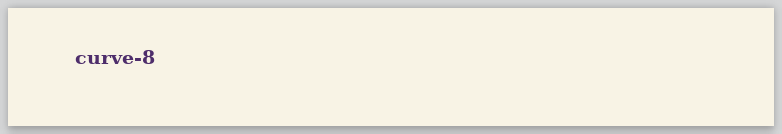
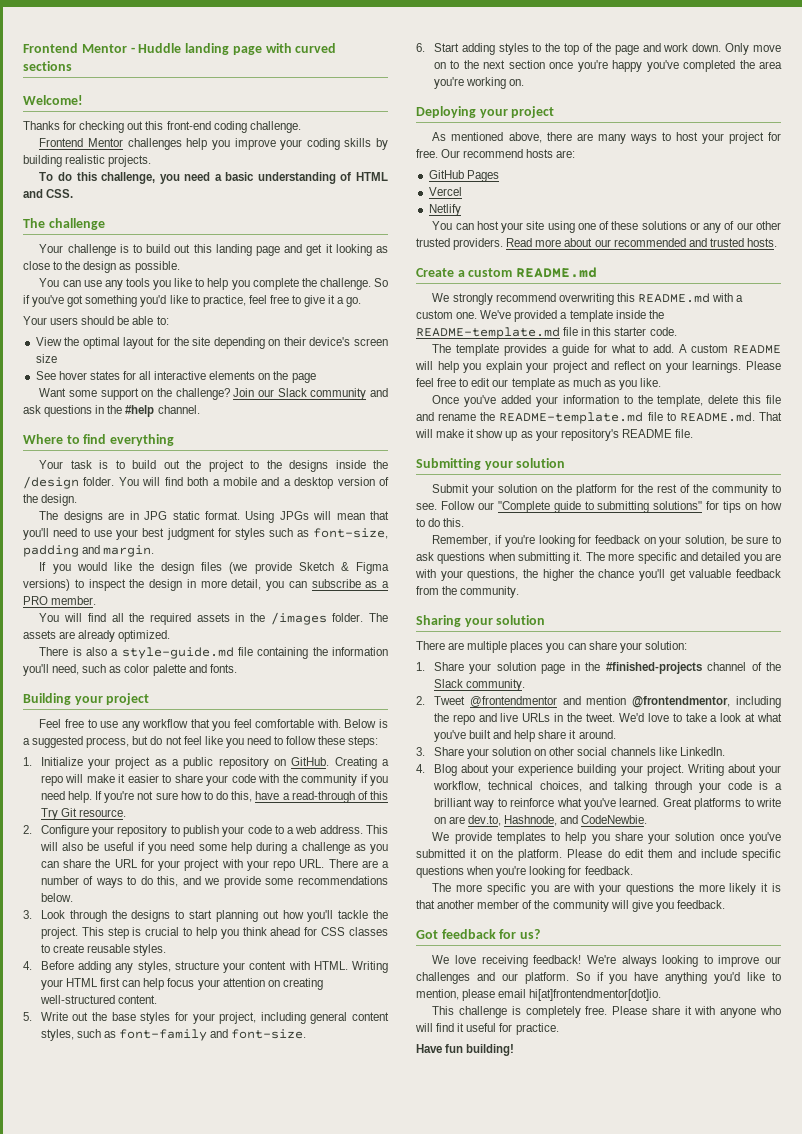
[75,50,155,64] curve-8 -> [23,43,337,55] [23,61,72,71] [23,95,83,105] [23,121,301,133] [39,138,388,150] [23,155,152,167] [39,172,389,184] [23,189,74,198] [23,218,105,230] [39,244,388,256] [23,261,180,273] [39,278,388,290] [23,295,362,307] [23,316,169,325] [35,337,388,349] [35,354,57,363] [35,371,316,383] [39,388,388,400] [23,405,200,417] [23,434,174,446] [39,460,388,472] [23,476,389,489] [23,494,78,506] [39,511,390,523] [23,528,388,540] [23,545,155,557] [39,562,389,574] [23,579,389,591] [23,596,97,605] [39,612,388,625] [23,630,171,642] [39,647,388,659] [23,664,237,676] [23,693,150,705] [39,719,389,731] [23,736,379,748] [23,757,389,769] [40,774,389,786] [40,791,389,803] [40,808,127,820] [23,825,388,837] [39,842,389,854] [40,859,390,871] [40,876,388,888] [40,893,73,902] [23,910,389,922] [40,927,389,939] [40,944,167,956] [23,961,388,973] [40,978,323,990] [39,995,157,1004] [23,1012,389,1024] [40,1029,307,1041] [416,43,781,55] [433,60,782,72] [433,77,525,89] [416,106,555,118] [432,132,781,144] [416,149,576,158] [428,170,499,182] [428,187,462,196] [428,204,461,216] [432,221,781,233] [416,238,777,250] [416,267,597,278] [432,293,744,305] [416,310,664,322] [416,327,677,339] [432,344,781,356] [415,361,781,373] [416,378,662,390] [432,395,781,407] [416,412,782,424] [415,429,693,441] [416,458,566,470] [432,484,781,496] [416,501,783,513] [416,518,465,527] [432,535,781,547] [416,552,781,564] [415,569,781,581] [416,586,520,598] [416,615,546,627] [416,641,687,653] [416,662,781,674] [433,679,525,691] [416,696,781,708] [433,713,783,725] [433,730,616,742] [416,747,725,759] [416,764,781,776] [432,781,783,793] [433,798,781,810] [433,815,648,826] [432,832,781,844] [416,849,781,861] [416,866,633,878] [432,883,781,895] [416,900,725,912] [416,929,540,939] [432,955,781,967] [416,972,781,984] [416,989,662,1001] [432,1006,781,1018] [415,1023,559,1035] [416,1044,515,1056] Frontend Mentor - Huddle landing page with curved sections // Welcome! // Thanks for checking out this front-end coding challenge. // Frontend Mentor challenges help you improve your coding skills by building realistic projects. // To do this challenge, you need a basic understanding of HTML and CSS. // The challenge // Your challenge is to build out this landing page and get it looking as close to the design as possible. // You can use any tools you like to help you complete the challenge. So if you've got something you'd like to practice, feel free to give it a go. // Your users should be able to: // View the optimal layout for the site depending on their device's screen size // See hover states for all interactive elements on the page // Want some support on the challenge? Join our Slack community and ask questions in the #help channel. // Where to find everything // Your task is to build out the project to the designs inside the /design folder. You will find both a mobile and a desktop version of the design. // The designs are in JPG static format. Using JPGs will mean that you'll need to use your best judgment for styles such as font-size, padding and margin. // If you would like the design files (we provide Sketch & Figma versions) to inspect the design in more detail, you can subscribe as a PRO member. // You will find all the required assets in the /images folder. The assets are already optimized. // There is also a style-guide.md file containing the information you'll need, such as color palette and fonts. // Building your project // Feel free to use any workflow that you feel comfortable with. Below is a suggested process, but do not feel like you need to follow these steps: // 1. Initialize your project as a public repository on GitHub. Creating a repo will make it easier to share your code with the community if you need help. If you're not sure how to do this, have a read-through of this Try Git resource. // 2. Configure your repository to publish your code to a web address. This will also be useful if you need some help during a challenge as you can share the URL for your project with your repo URL. There are a number of ways to do this, and we provide some recommendations below. // 3. Look through the designs to start planning out how you'll tackle the project. This step is crucial to help you think ahead for CSS classes to create reusable styles. // 4. Before adding any styles, structure your content with HTML. Writing your HTML first can help focus your attention on creating well-structured content. // 5. Write out the base styles for your project, including general content styles, such as font-family and font-size. // 6. Start adding styles to the top of the page and work down. Only move on to the next section once you're happy you've completed the area you're working on. // Deploying your project // As mentioned above, there are many ways to host your project for free. Our recommend hosts are: // GitHub Pages // Vercel // Netlify // You can host your site using one of these solutions or any of our other trusted providers. Read more about our recommended and trusted hosts. // Create a custom README.md // We strongly recommend overwriting this README.md with a custom one. We've provided a template inside the README-template.md file in this starter code. // The template provides a guide for what to add. A custom README will help you explain your project and reflect on your learnings. Please feel free to edit our template as much as you like. // Once you've added your information to the template, delete this file and rename the README-template.md file to README.md. That will make it show up as your repository's README file. // Submitting your solution // Submit your solution on the platform for the rest of the community to see. Follow our "Complete guide to submitting solutions" for tips on how to do this. // Remember, if you're looking for feedback on your solution, be sure to ask questions when submitting it. The more specific and detailed you are with your questions, the higher the chance you'll get valuable feedback from the community. // Sharing your solution // There are multiple places you can share your solution: // 1. Share your solution page in the #finished-projects channel of the Slack community. // 2. Tweet @frontendmentor and mention @frontendmentor, including the repo and live URLs in the tweet. We'd love to take a look at what you've built and help share it around. // 3. Share your solution on other social channels like LinkedIn. // 4. Blog about your experience building your project. Writing about your workflow, technical choices, and talking through your code is a brilliant way to reinforce what you've learned. Great platforms to write on are dev.to, Hashnode, and CodeNewbie. // We provide templates to help you share your solution once you've submitted it on the platform. Please do edit them and include specific questions when you're looking for feedback. // The more specific you are with your questions the more likely it is that another member of the community will give you feedback. // Got feedback for us? // We love receiving feedback! We're always looking to improve our challenges and our platform. So if you have anything you'd like to mention, please email hi[at]frontendmentor[dot]io. // This challenge is completely free. Please share it with anyone who will find it useful for practice. // Have fun building!

